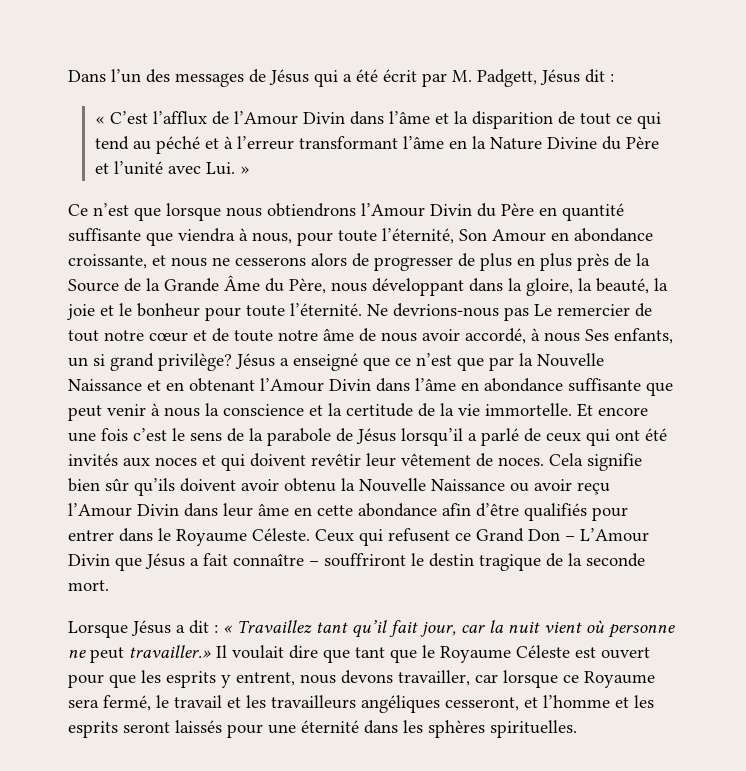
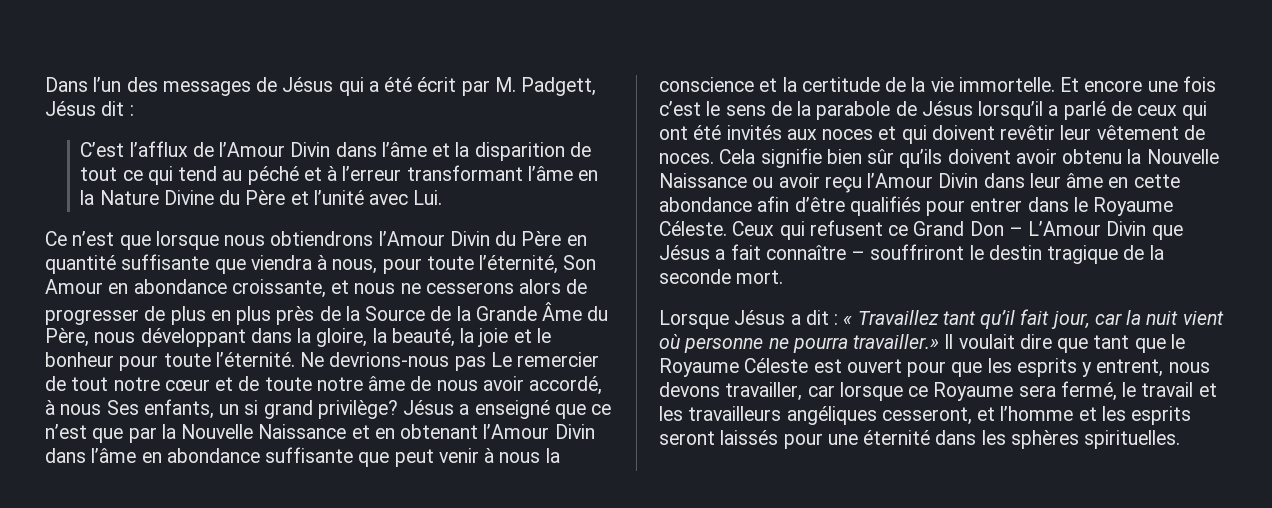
[95,116,106,124] « -> (134, 110) none
[240,166,251,174] » -> (443, 197) none
[90,647,124,663] peut -> [792,337,848,353] pourra

